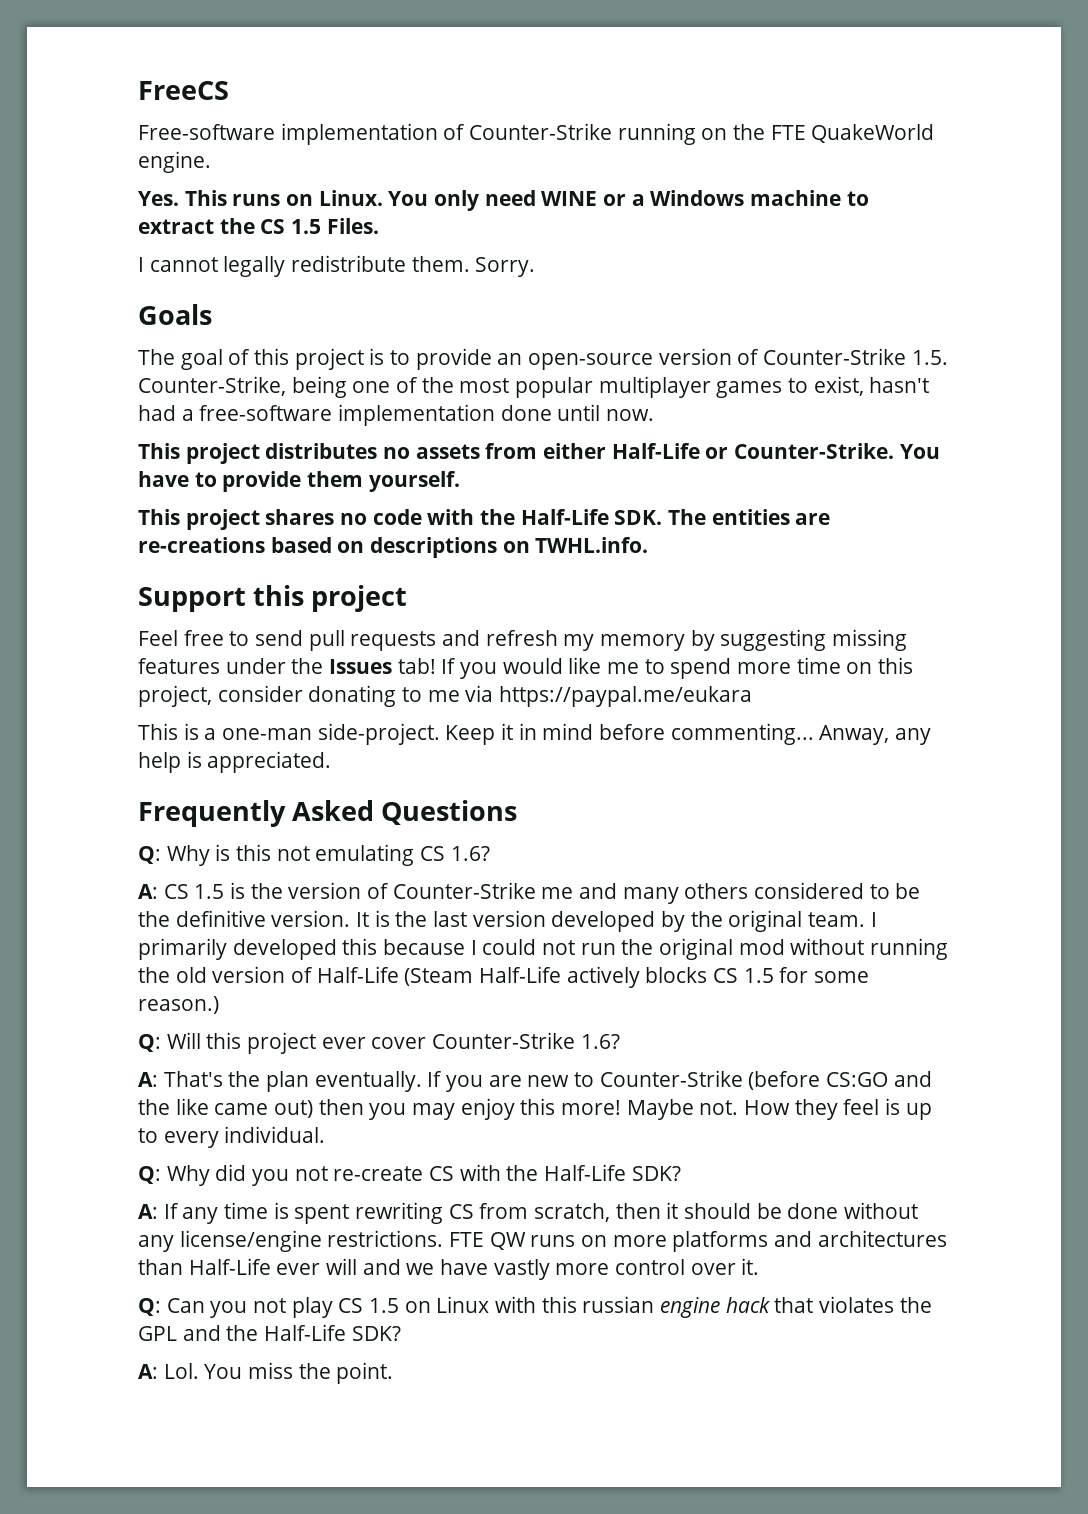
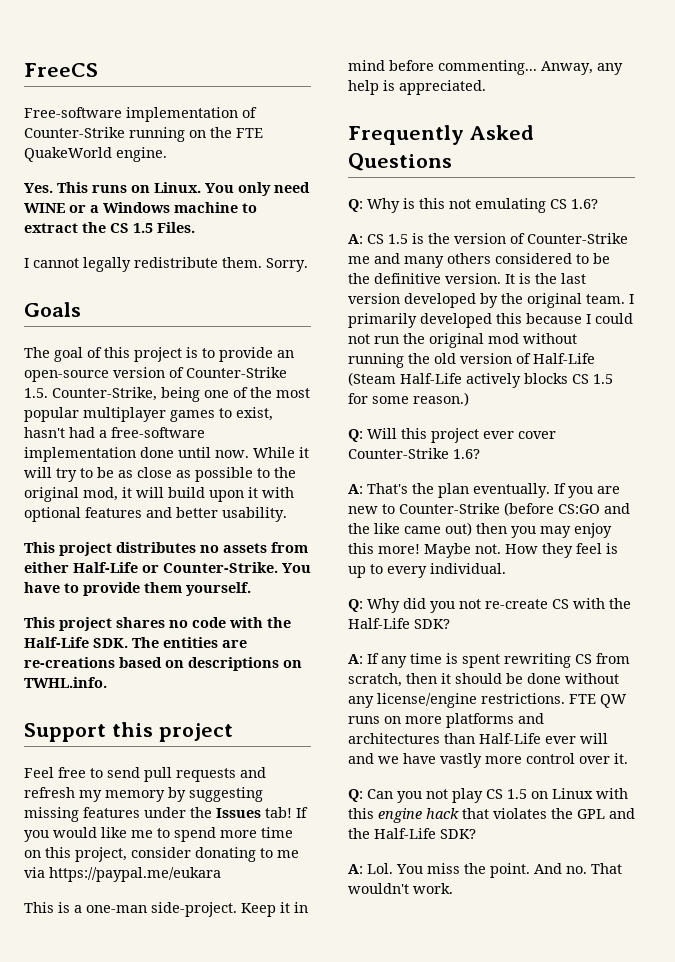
(655, 415) none -> [253,447,309,458] [24,467,296,482] [24,487,294,502] [24,507,287,522] While it will try to be as close as possible to the original mod, it will build upon it with optional features and better usability.
[582,1296,655,1313] russian -> (374, 813) none
(394, 1373) none -> [534,863,622,874] [348,883,453,894] And no. That wouldn't work.

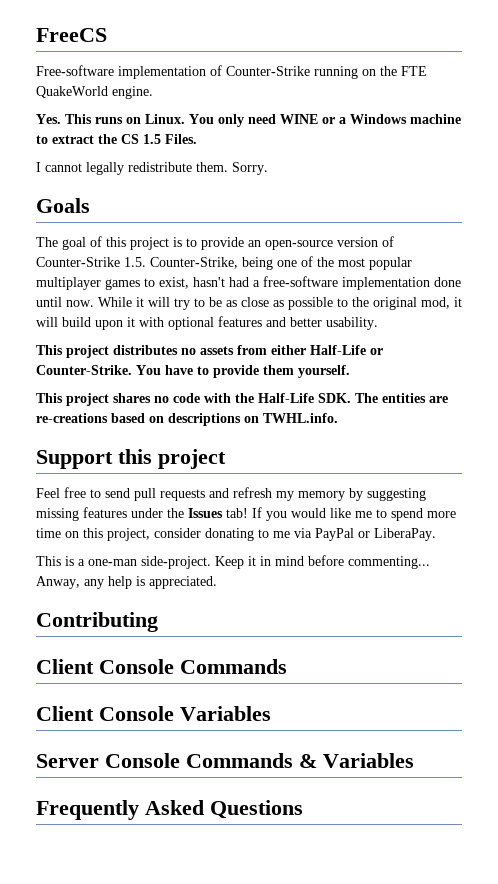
[49,867,221,882] https://paypal.me/eukara -> [315,528,436,541] PayPal or LiberaPay.
[348,125,534,145] [348,153,452,171] [348,198,598,213] [348,233,628,244] [348,253,610,268] [348,273,586,284] [348,293,634,308] [348,313,633,328] [348,333,577,348] [348,353,595,368] [348,372,613,388] [348,392,469,406] [348,428,556,443] [348,448,480,459] [348,483,620,498] [348,502,630,516] [348,522,612,538] [348,543,618,558] [348,563,506,578] [348,598,631,613] [348,618,450,629] [348,653,630,668] [348,673,619,687] [348,693,627,708] [348,713,544,728] [348,733,608,744] [348,753,628,768] [348,788,628,803] [348,808,635,823] [348,828,476,839] [348,863,622,878] [348,883,453,894] Frequently Asked Questions // Q: Why is this not emulating CS 1.6? // A: CS 1.5 is the version of Counter-Strike me and many others considered to be the definitive version. It is the last version developed by the original team. I primarily developed this because I could not run the original mod without running the old version of Half-Life (Steam Half-Life actively blocks CS 1.5 for some reason.) // Q: Will this project ever cover Counter-Strike 1.6? // A: That's the plan eventually. If you are new to Counter-Strike (before CS:GO and the like came out) then you may enjoy this more! Maybe not. How they feel is up to every individual. // Q: Why did you not re-create CS with the Half-Life SDK? // A: If any time is spent rewriting CS from scratch, then it should be done without any license/engine restrictions. FTE QW runs on more platforms and architectures than Half-Life ever will and we have vastly more control over it. // Q: Can you not play CS 1.5 on Linux with this engine hack that violates the GPL and the Half-Life SDK? // A: Lol. You miss the point. And no. That wouldn't work. -> [36,612,158,632] [36,659,287,674] [36,706,271,721] [36,753,414,768] [36,800,303,820] Contributing // Client Console Commands // Client Console Variables // Server Console Commands & Variables // Frequently Asked Questions

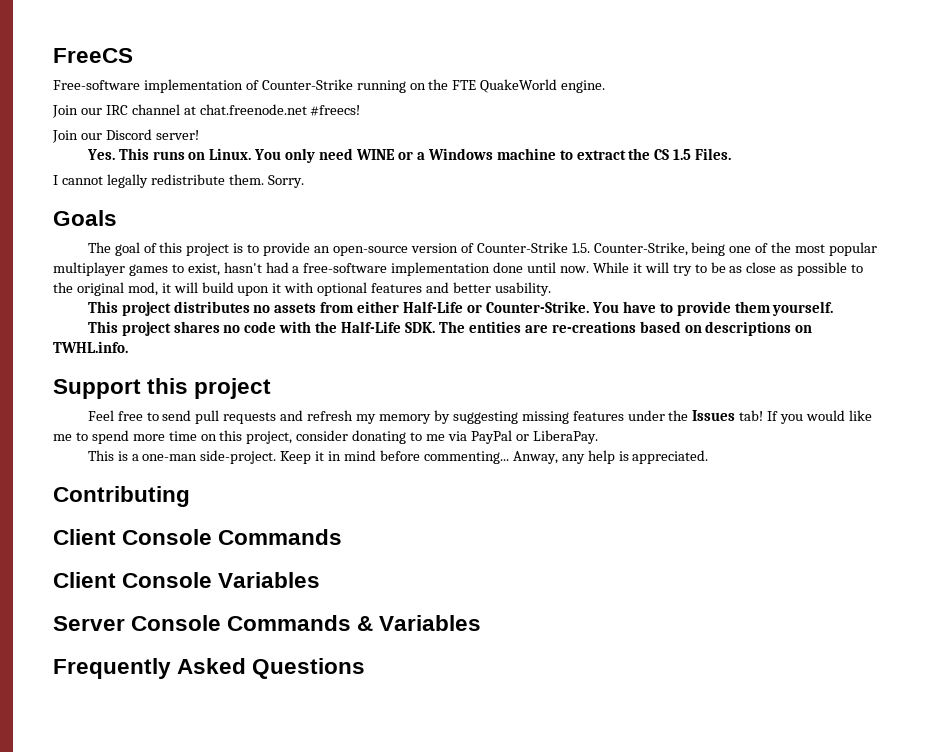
(153, 92) none -> [52,104,361,118] [52,129,199,143] // Join our IRC channel at chat.freenode.net #freecs! // Join our Discord server!

